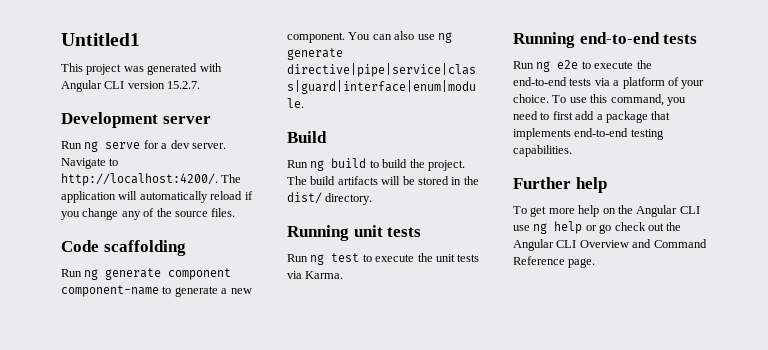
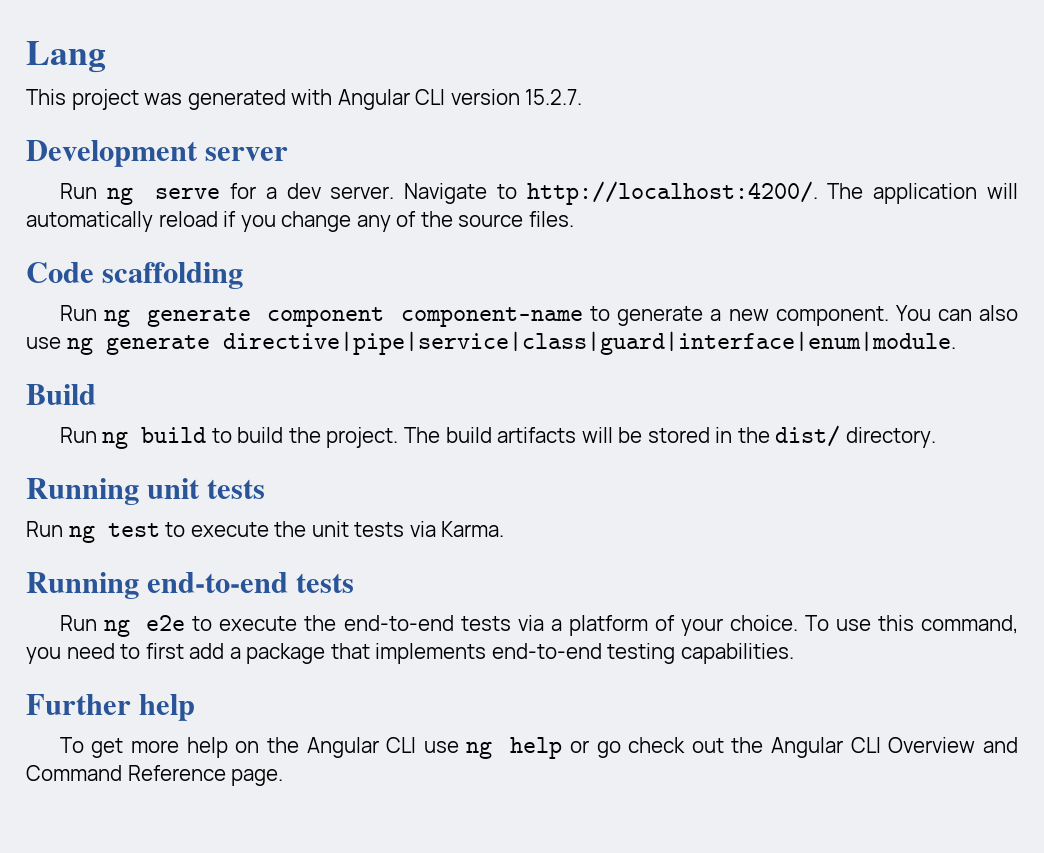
[61,33,140,46] Untitled1 -> [26,41,106,73] Lang

